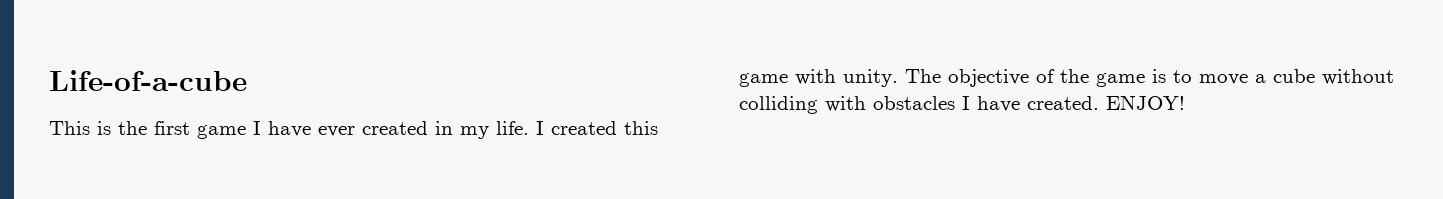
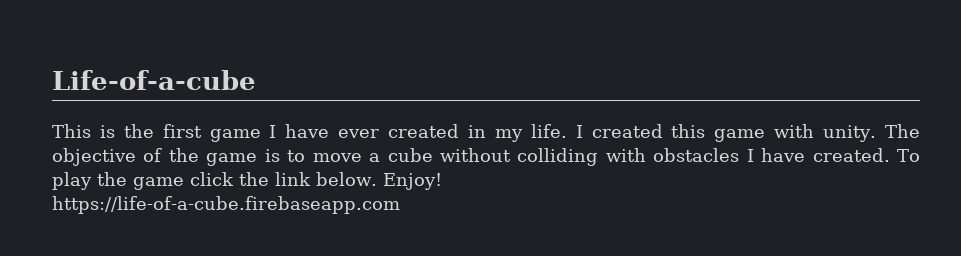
[1106,95,1185,110] ENJOY! -> [897,149,921,162] [52,172,442,190] [52,196,400,214] To play the game click the link below. Enjoy! // https://life-of-a-cube.firebaseapp.com

